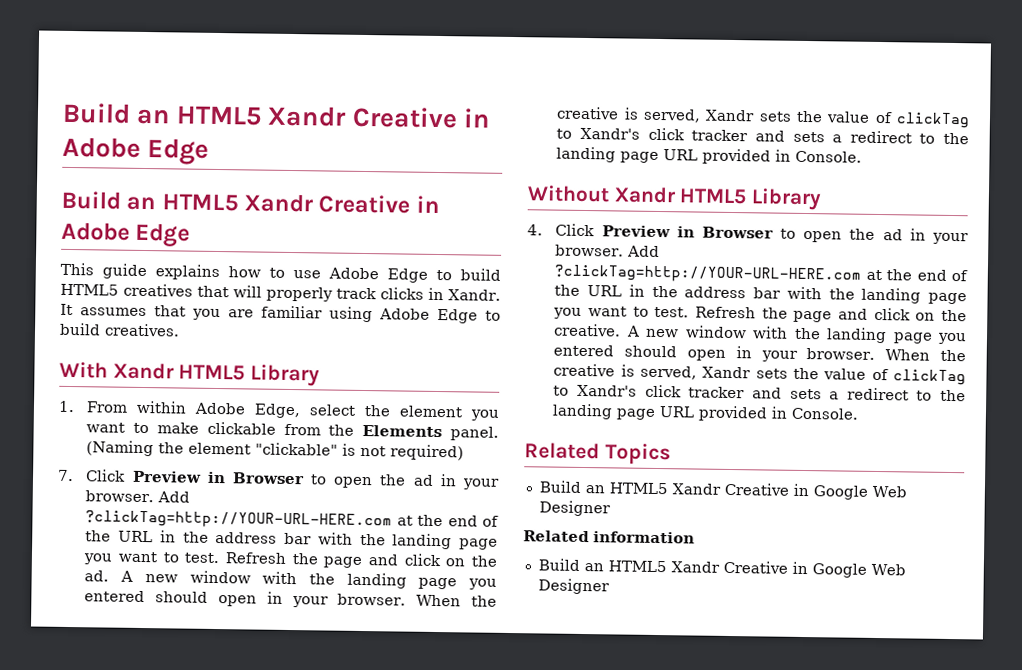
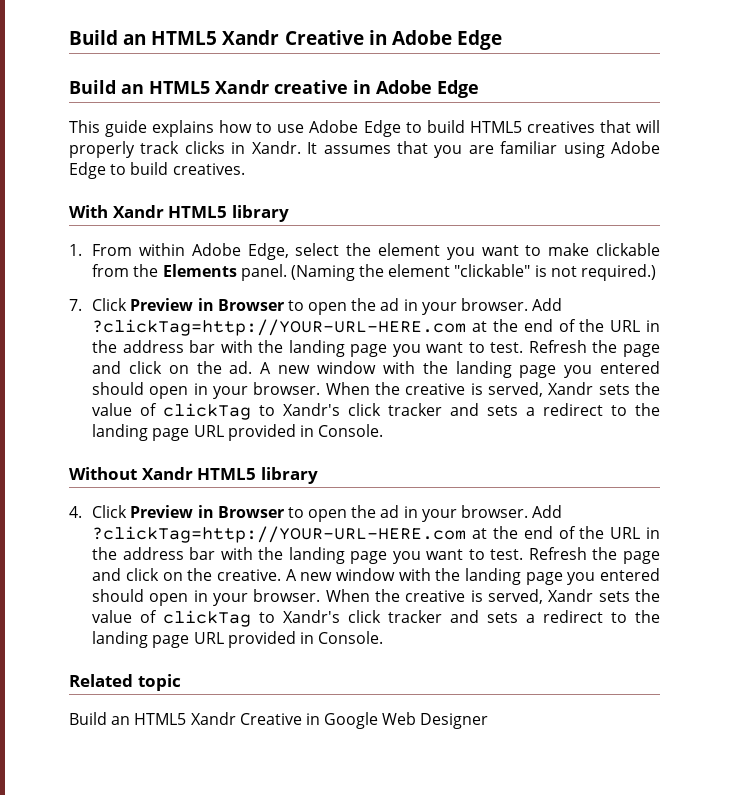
[318,194,411,214] Creative -> [274,80,348,94] creative
[250,364,321,387] Library -> [231,205,289,222] library
[390,444,465,461] required) -> [580,264,656,281] required.)
[751,188,823,211] Library -> [260,467,318,484] library
[604,443,671,465] [538,480,907,500] [538,500,611,517] [523,530,695,544] [537,558,906,578] [537,578,610,595] Topics // Build an HTML5 Xandr Creative in Google Web Designer // Related information // Build an HTML5 Xandr Creative in Google Web Designer -> [137,674,181,691] [69,712,489,729] topic // Build an HTML5 Xandr Creative in Google Web Designer

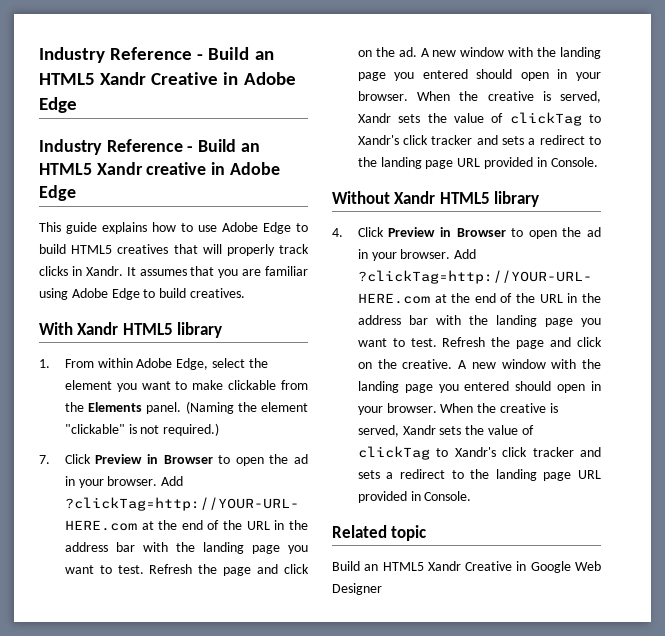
(69, 37) none -> [39,47,204,63] Industry Reference -
(502, 40) none -> [39,139,194,155] Industry Reference -

